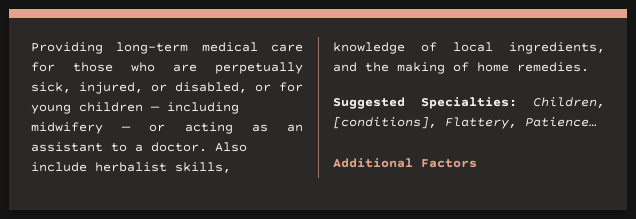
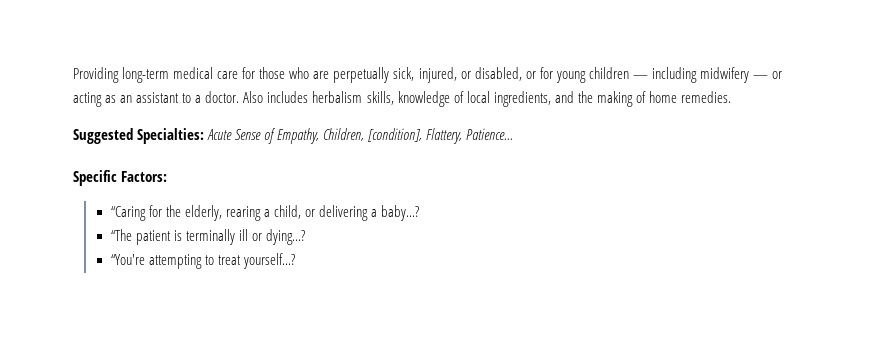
[31,162,167,172] include herbalist -> [267,91,363,103] includes herbalism
[533,97,605,108] [333,116,597,129] [333,158,477,168] Children, [conditions], Flattery, Patience… // Additional Factors -> [207,128,514,144] [73,170,168,186] [110,205,420,221] [110,229,306,245] [110,253,296,269] Acute Sense of Empathy, Children, [condition], Flattery, Patience... // Specific Factors: // “Caring for the elderly, rearing a child, or delivering a baby...? // “The patient is terminally ill or dying...? // “You're attempting to treat yourself...?

